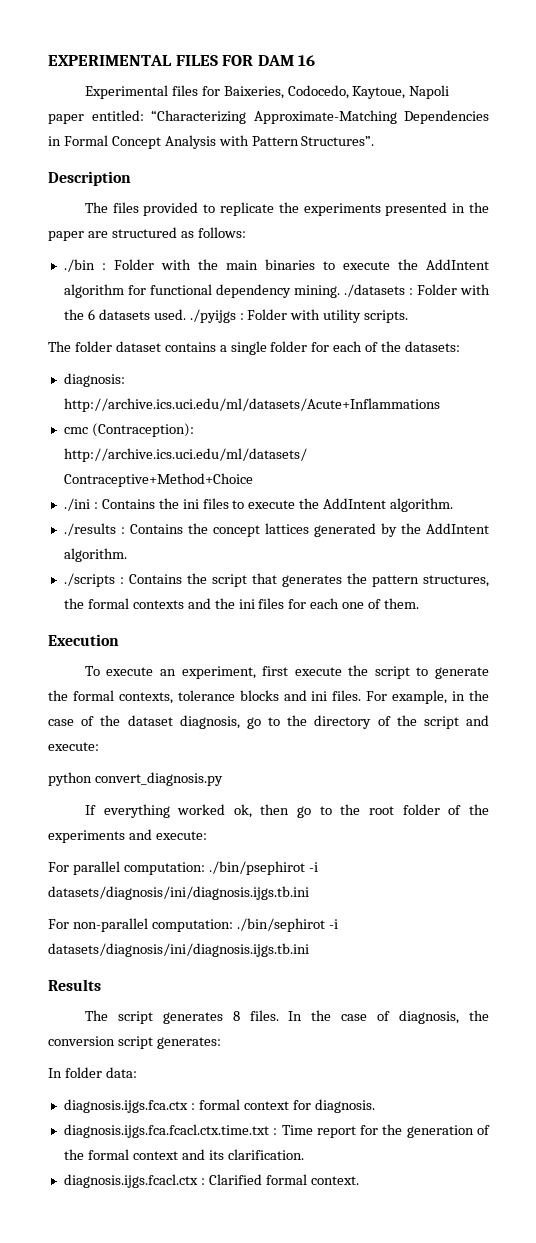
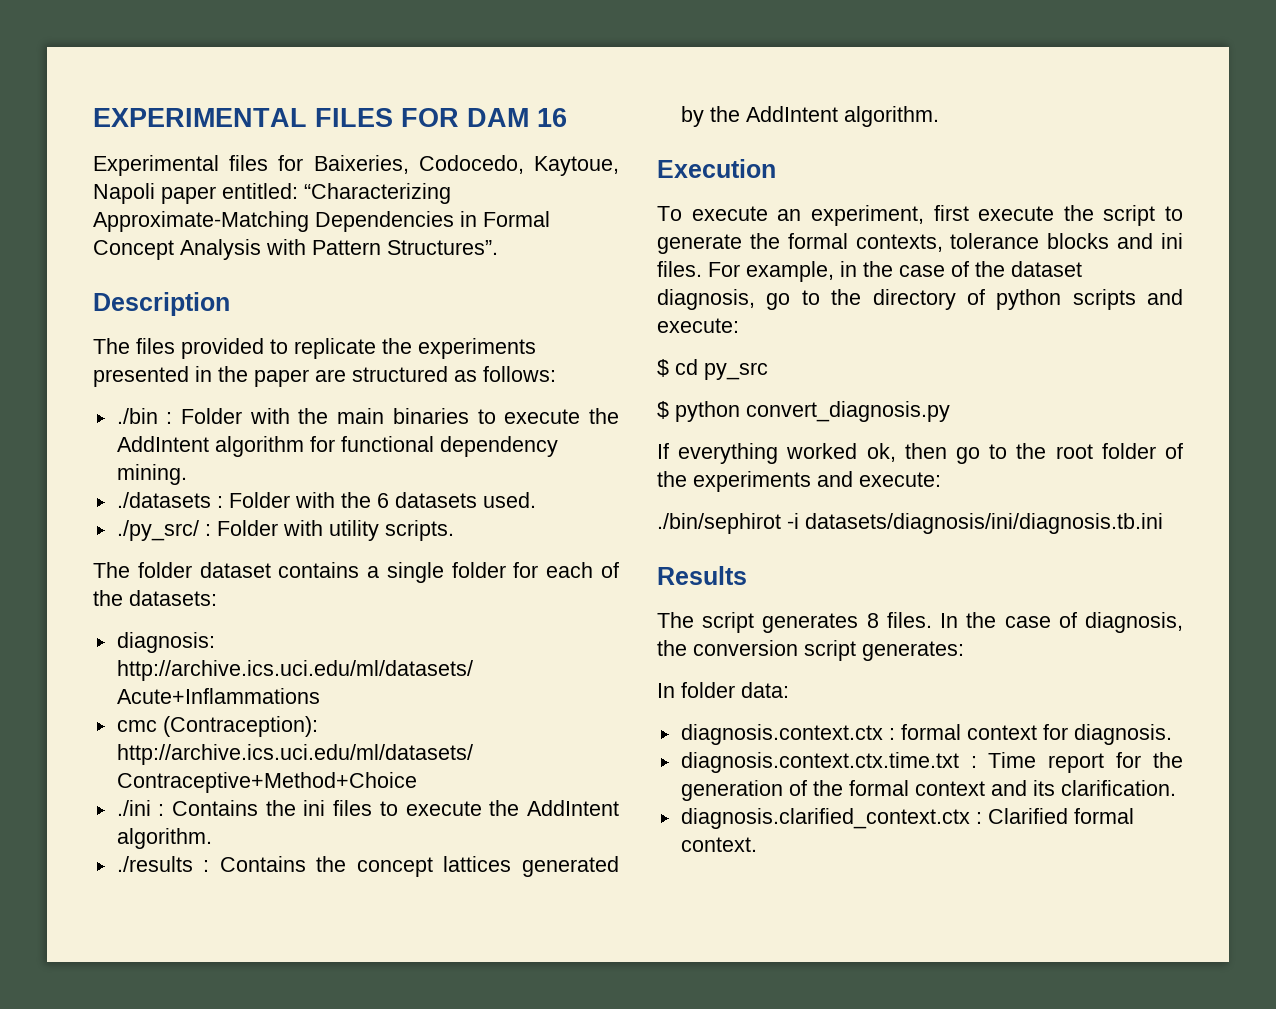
(340, 291) none -> (187, 474) //
[189,309,236,323] ./pyijgs -> [116,520,199,541] // ./py_src/
[63,573,489,587] [63,598,420,609] // ./scripts : Contains the script that generates the pattern structures, the formal contexts and the ini files for each one of them. -> (939, 116) none
[396,715,490,729] [48,742,99,751] the script and execute: // -> [996,289,1183,310] [657,318,739,333] [657,359,768,380] [657,401,669,419] python scripts and execute: // $ cd py_src // $
[48,861,318,875] [48,886,309,900] [48,918,233,932] For parallel computation: ./bin/psephirot -i datasets/diagnosis/ini/diagnosis.ijgs.tb.ini // For non-parallel computation: -> (941, 479) none
[48,943,309,957] datasets/diagnosis/ini/diagnosis.ijgs.tb.ini -> [805,513,1163,534] datasets/diagnosis/ini/diagnosis.tb.ini
[63,1099,188,1113] diagnosis.ijgs.fca.ctx -> [680,724,883,745] diagnosis.context.ctx
[63,1124,269,1138] diagnosis.ijgs.fca.fcacl.ctx.time.txt -> [680,752,959,773] diagnosis.context.ctx.time.txt
[63,1174,198,1188] diagnosis.ijgs.fcacl.ctx -> [680,808,970,829] diagnosis.clarified_context.ctx

